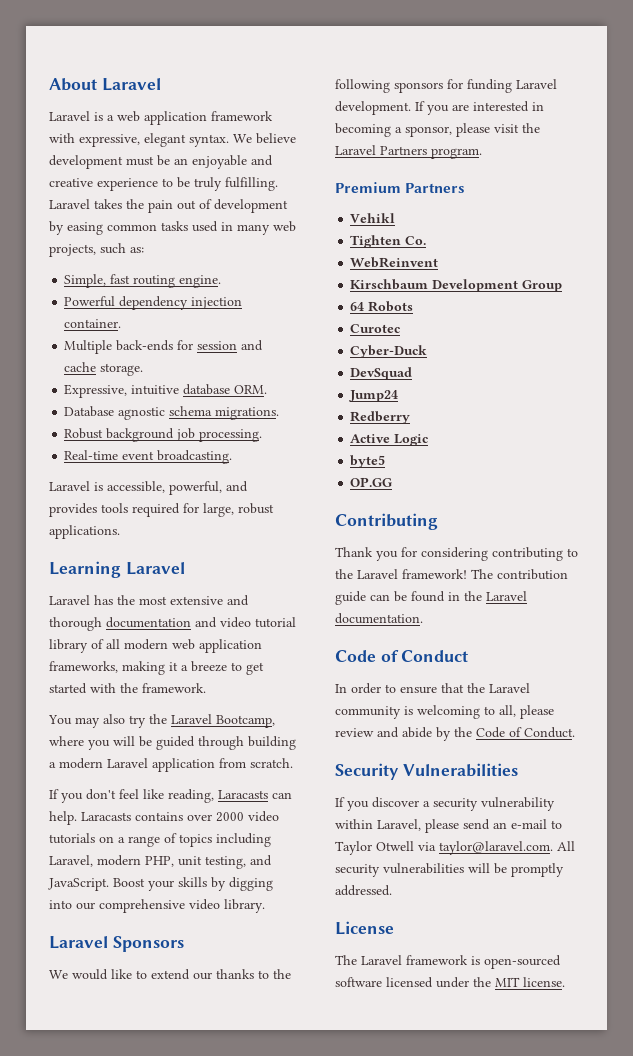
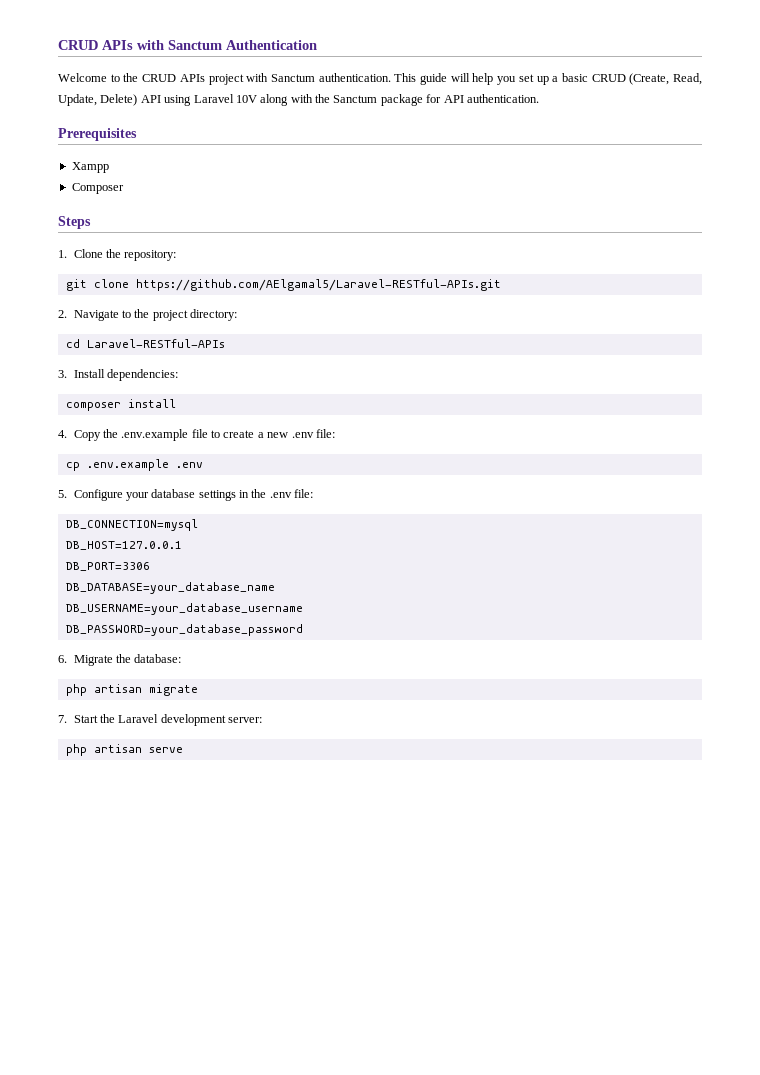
[49,78,161,91] [49,111,273,125] [49,133,296,147] [49,155,273,169] [49,177,278,191] [49,199,288,213] [49,221,296,235] [49,243,144,257] [64,274,222,288] [64,296,243,310] [64,319,122,328] [64,340,264,354] [64,362,144,376] [64,384,268,398] [64,406,280,420] [64,428,263,442] [64,450,233,464] [49,481,248,495] [49,503,274,517] [49,525,120,539] [49,561,185,578] [49,595,249,606] [49,617,296,631] [49,639,262,653] [49,661,264,675] [49,683,206,694] [48,714,275,728] [49,736,296,750] [49,758,293,772] [49,789,292,803] [49,811,279,825] [49,833,271,847] [49,855,272,869] [48,877,273,891] [49,899,265,913] [49,936,184,952] [49,969,291,980] [335,79,557,93] [335,101,544,115] [335,123,540,137] [335,145,482,159] [335,182,466,193] [350,213,396,223] [350,235,427,248] [350,257,439,268] [350,279,563,292] [350,301,414,312] [350,324,401,333] [350,345,428,358] [350,367,413,380] [349,390,399,402] [350,411,411,424] [350,434,429,446] [350,455,386,468] [350,477,393,487] [335,513,438,530] [335,547,578,561] [335,569,568,580] [335,591,527,605] [335,613,423,624] [335,650,469,662] [335,683,530,694] [335,705,554,719] [335,727,575,741] [335,763,518,780] [335,797,555,811] [335,819,562,833] [335,841,575,855] [335,863,564,877] [335,885,392,896] [335,921,394,935] [335,955,561,969] [335,977,565,988] About Laravel // Laravel is a web application framework with expressive, elegant syntax. We believe development must be an enjoyable and creative experience to be truly fulfilling. Laravel takes the pain out of development by easing common tasks used in many web projects, such as: // Simple, fast routing engine. // Powerful dependency injection container. // Multiple back-ends for session and cache storage. // Expressive, intuitive database ORM. // Database agnostic schema migrations. // Robust background job processing. // Real-time event broadcasting. // Laravel is accessible, powerful, and provides tools required for large, robust applications. // Learning Laravel // Laravel has the most extensive and thorough documentation and video tutorial library of all modern web application frameworks, making it a breeze to get started with the framework. // You may also try the Laravel Bootcamp, where you will be guided through building a modern Laravel application from scratch. // If you don't feel like reading, Laracasts can help. Laracasts contains over 2000 video tutorials on a range of topics including Laravel, modern PHP, unit testing, and JavaScript. Boost your skills by digging into our comprehensive video library. // Laravel Sponsors // We would like to extend our thanks to the following sponsors for funding Laravel development. If you are interested in becoming a sponsor, please visit the Laravel Partners program. // Premium Partners // Vehikl // Tighten Co. // WebReinvent // Kirschbaum Development Group // 64 Robots // Curotec // Cyber-Duck // DevSquad // Jump24 // Redberry // Active Logic // byte5 // OP.GG // Contributing // Thank you for considering contributing to the Laravel framework! The contribution guide can be found in the Laravel documentation. // Code of Conduct // In order to ensure that the Laravel community is welcoming to all, please review and abide by the Code of Conduct. // Security Vulnerabilities // If you discover a security vulnerability within Laravel, please send an e-mail to Taylor Otwell via taylor@laravel.com. All security vulnerabilities will be promptly addressed. // License // The Laravel framework is open-sourced software licensed under the MIT license. -> [58,40,317,50] [58,73,702,85] [58,94,539,106] [58,128,137,141] [71,162,109,173] [71,183,124,194] [58,216,91,229] [58,249,177,261] [65,279,501,291] [58,309,238,321] [65,339,225,348] [58,369,178,381] [65,399,176,411] [58,429,335,441] [65,459,203,471] [58,489,314,501] [65,519,198,531] [65,541,182,550] [65,562,150,571] [65,582,275,594] [65,603,303,615] [65,624,303,636] [58,654,182,666] [65,684,198,696] [58,714,263,726] [65,744,183,756] CRUD APIs with Sanctum Authentication // Welcome to the CRUD APIs project with Sanctum authentication. This guide will help you set up a basic CRUD (Create, Read, Update, Delete) API using Laravel 10V along with the Sanctum package for API authentication. // Prerequisites // Xampp // Composer // Steps // 1. Clone the repository: // git clone https://github.com/AElgamal5/Laravel-RESTful-APIs.git // 2. Navigate to the project directory: // cd Laravel-RESTful-APIs // 3. Install dependencies: // composer install // 4. Copy the .env.example file to create a new .env file: // cp .env.example .env // 5. Configure your database settings in the .env file: // DB_CONNECTION=mysql // DB_HOST=127.0.0.1 // DB_PORT=3306 // DB_DATABASE=your_database_name // DB_USERNAME=your_database_username // DB_PASSWORD=your_database_password // 6. Migrate the database: // php artisan migrate // 7. Start the Laravel development server: // php artisan serve

